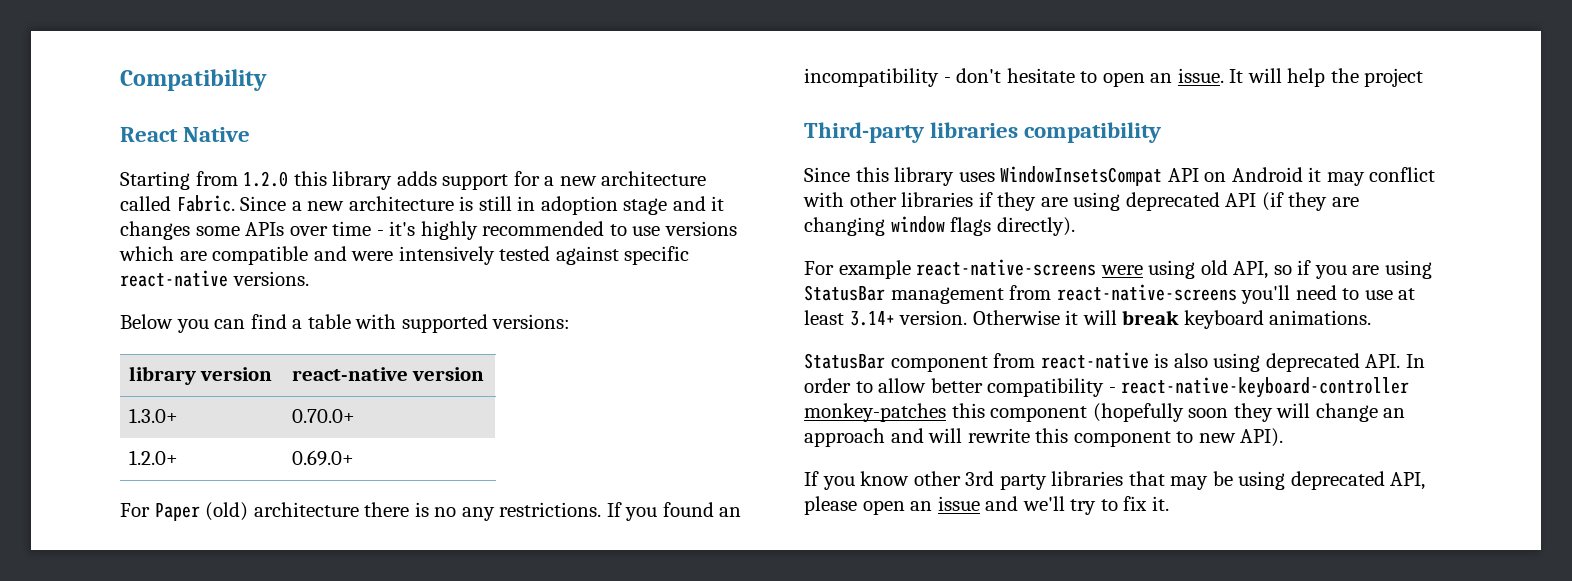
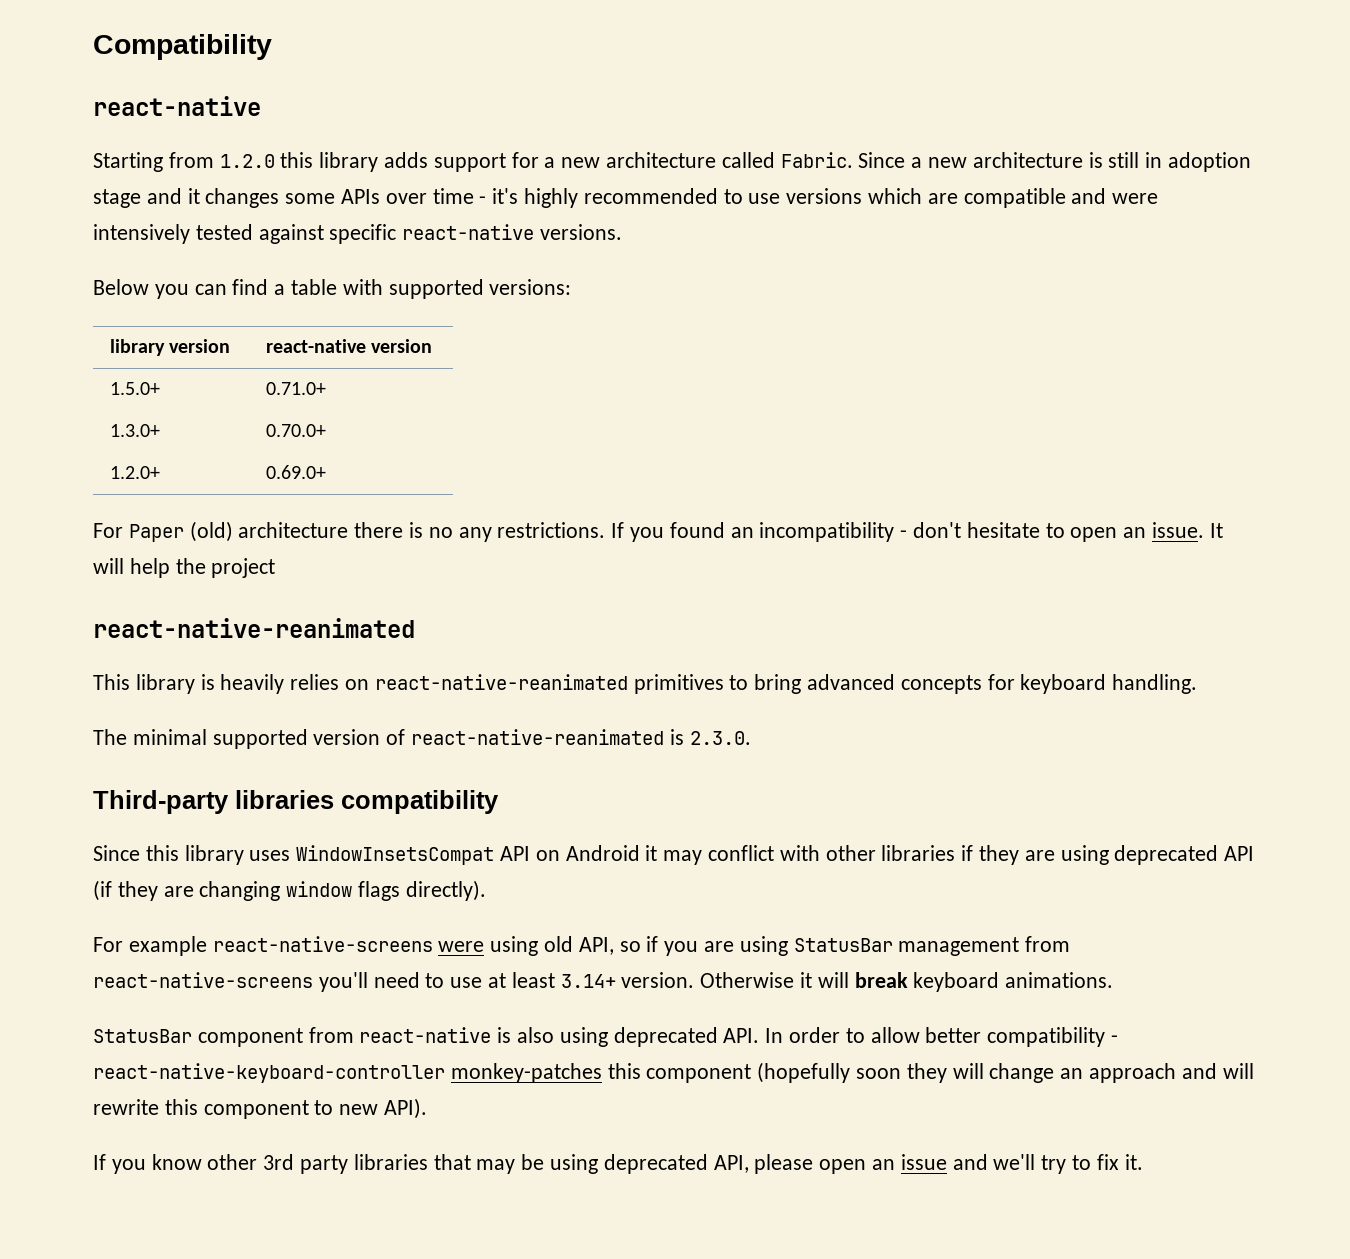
[120,127,251,142] React Native -> [93,96,261,116] react-native
(485, 374) none -> [110,382,161,395] [266,382,327,395] // 1.5.0+ | 0.71.0+
(1424, 77) none -> [93,618,415,638] [93,674,1198,694] [93,729,751,749] // react-native-reanimated // This library is heavily relies on react-native-reanimated primitives to bring advanced concepts for keyboard handling. // The minimal supported version of react-native-reanimated is 2.3.0.

